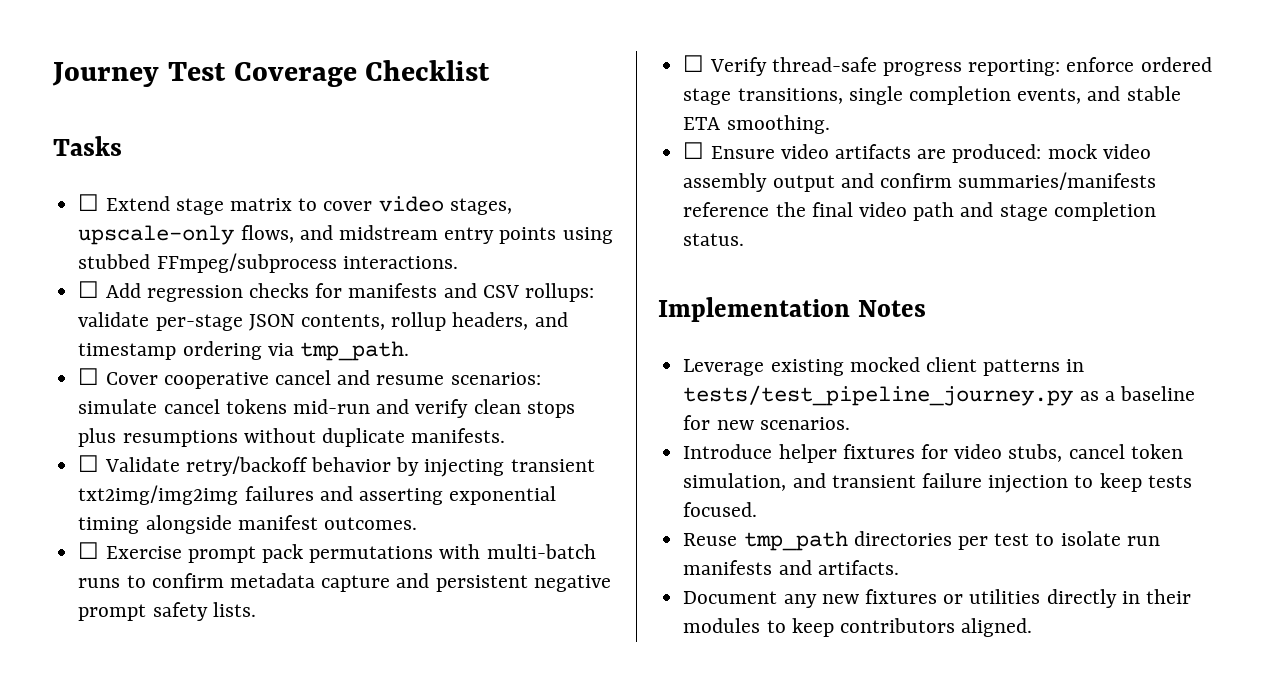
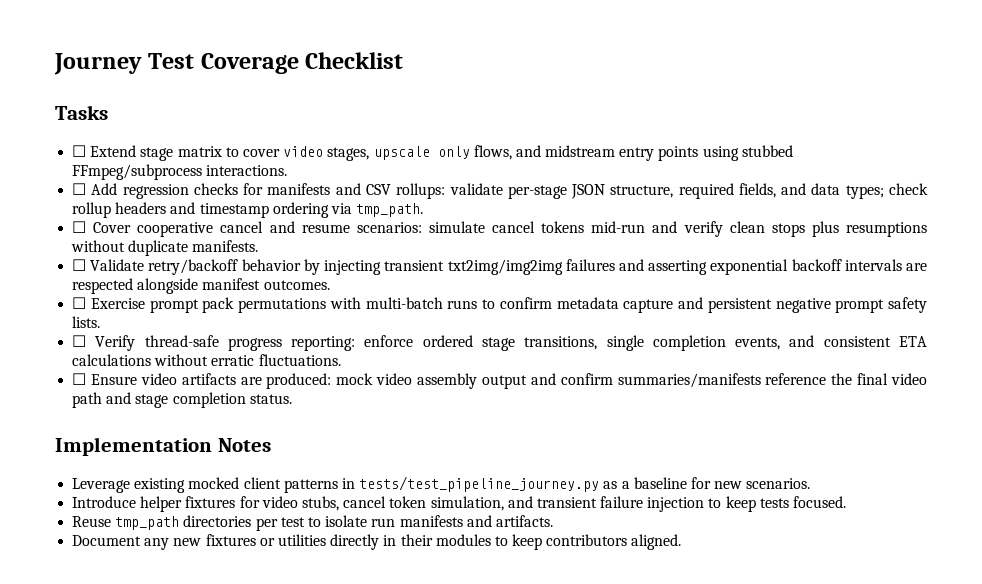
[78,225,235,245] upscale-only -> [373,146,470,160] upscale only
[300,312,529,331] contents, rollup headers, -> [610,183,928,199] [72,202,167,218] structure, required fields, and data types; check rollup headers
[78,517,140,534] timing -> [791,259,927,271] [72,278,134,294] backoff intervals are respected
[1126,86,1181,101] [683,115,830,134] stable ETA smoothing. -> [823,336,927,347] [72,354,341,366] consistent ETA calculations without erratic fluctuations.

